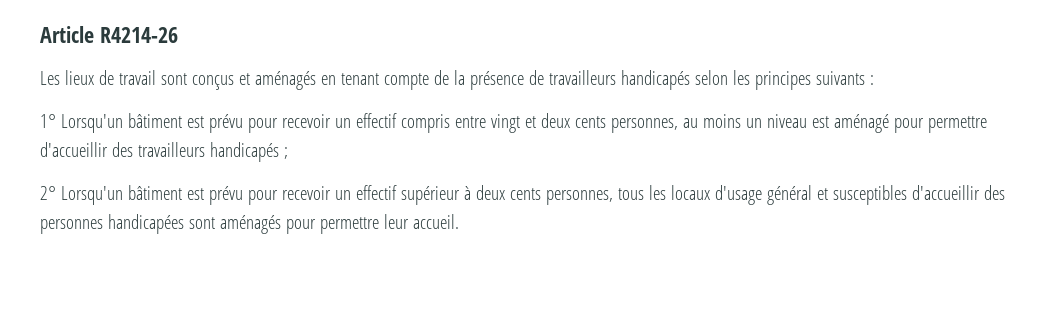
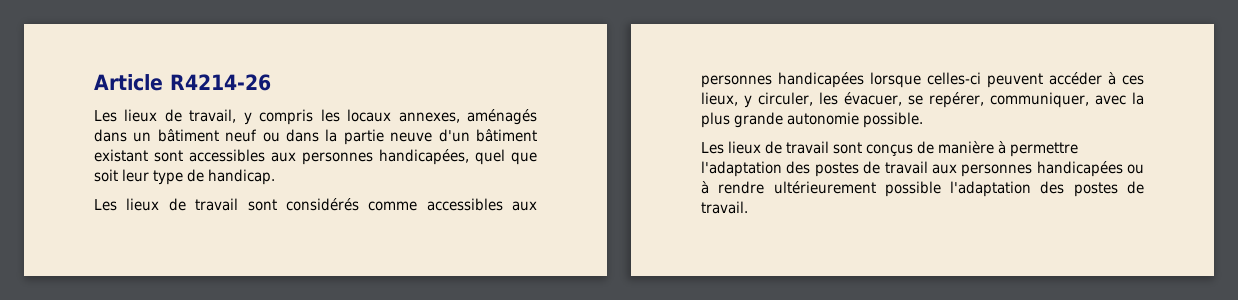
(178, 35) none -> [94,109,537,125] [94,129,537,145] [94,149,537,165] [94,169,276,185] [94,198,537,211] [701,72,1144,88] [701,92,1144,108] [701,112,924,128] // Les lieux de travail, y compris les locaux annexes, aménagés dans un bâtiment neuf ou dans la partie neuve d'un bâtiment existant sont accessibles aux personnes handicapées, quel que soit leur type de handicap. // Les lieux de travail sont considérés comme accessibles aux personnes handicapées lorsque celles-ci peuvent accéder à ces lieux, y circuler, les évacuer, se repérer, communiquer, avec la plus grande autonomie possible.
[238,70,874,90] [40,113,987,133] [40,142,288,162] [40,185,1005,205] [40,214,459,234] et aménagés en tenant compte de la présence de travailleurs handicapés selon les principes suivants : // 1° Lorsqu'un bâtiment est prévu pour recevoir un effectif compris entre vingt et deux cents personnes, au moins un niveau est aménagé pour permettre d'accueillir des travailleurs handicapés ; // 2° Lorsqu'un bâtiment est prévu pour recevoir un effectif supérieur à deux cents personnes, tous les locaux d'usage général et susceptibles d'accueillir des personnes handicapées sont aménagés pour permettre leur accueil. -> [917,141,1079,157] [701,161,1144,177] [701,181,1144,197] [701,201,748,214] de manière à permettre l'adaptation des postes de travail aux personnes handicapées ou à rendre ultérieurement possible l'adaptation des postes de travail.

